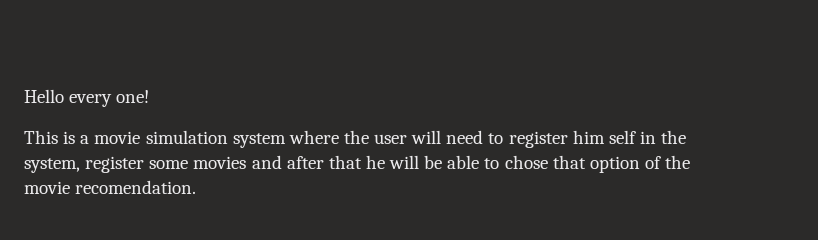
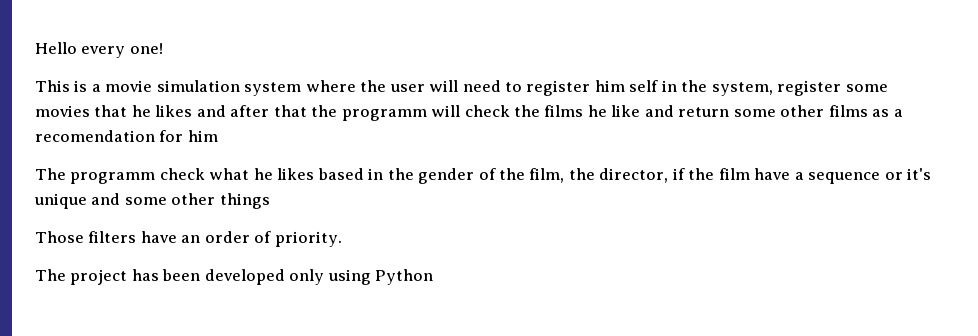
[251,155,691,173] [24,180,197,194] and after that he will be able to chose that option of the movie recomendation. -> [94,105,903,121] [35,130,218,142] [35,168,932,184] [34,193,270,209] [35,231,342,247] [35,269,434,285] that he likes and after that the programm will check the films he like and return some other films as a recomendation for him // The programm check what he likes based in the gender of the film, the director, if the film have a sequence or it's unique and some other things // Those filters have an order of priority. // The project has been developed only using Python

